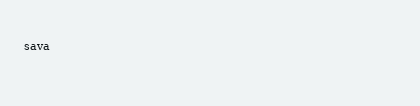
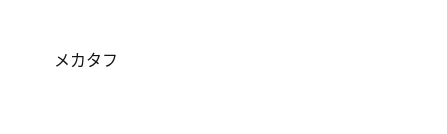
[24,44,50,50] sava -> [54,52,118,68] メカタフ

